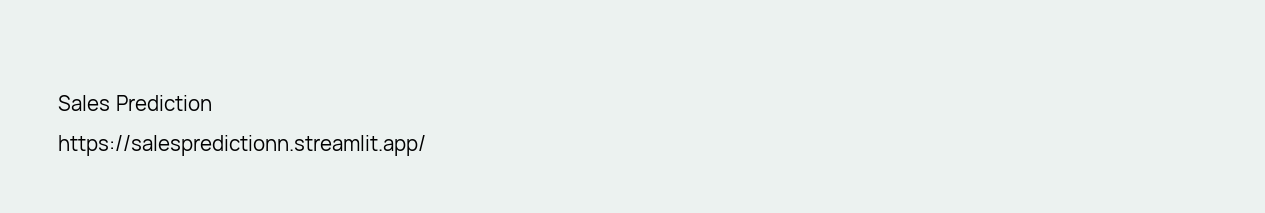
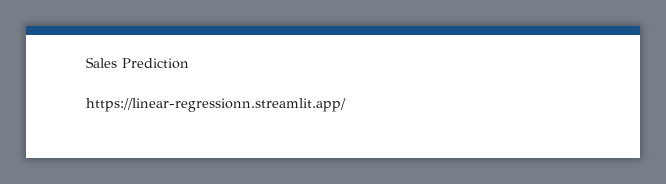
[58,135,426,156] https://salespredictionn.streamlit.app/ -> [86,98,346,112] https://linear-regressionn.streamlit.app/

